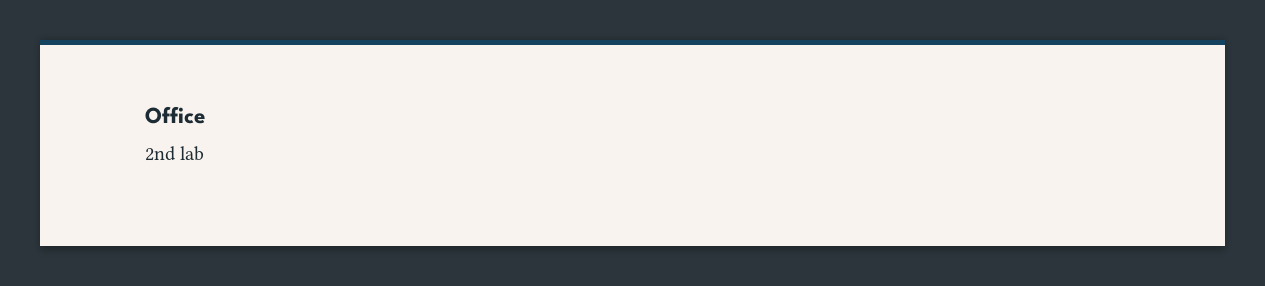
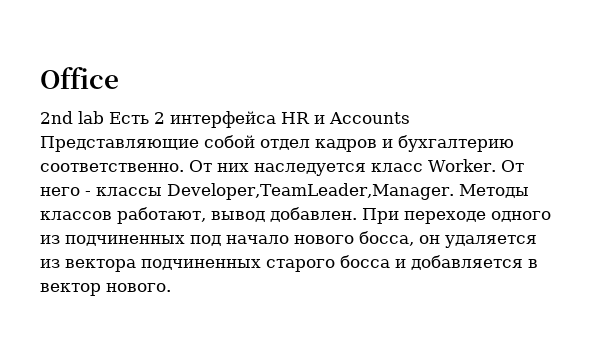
(205, 153) none -> [109,111,410,128] [40,135,514,152] [40,159,524,176] [40,183,529,200] [40,207,551,224] [40,231,537,248] [40,255,538,272] [40,283,171,296] Есть 2 интерфейса HR и Accounts Представляющие собой отдел кадров и бухгалтерию соответственно. От них наследуется класс Worker. От него - классы Developer,TeamLeader,Manager. Методы классов работают, вывод добавлен. При переходе одного из подчиненных под начало нового босса, он удаляется из вектора подчиненных старого босса и добавляется в вектор нового.

